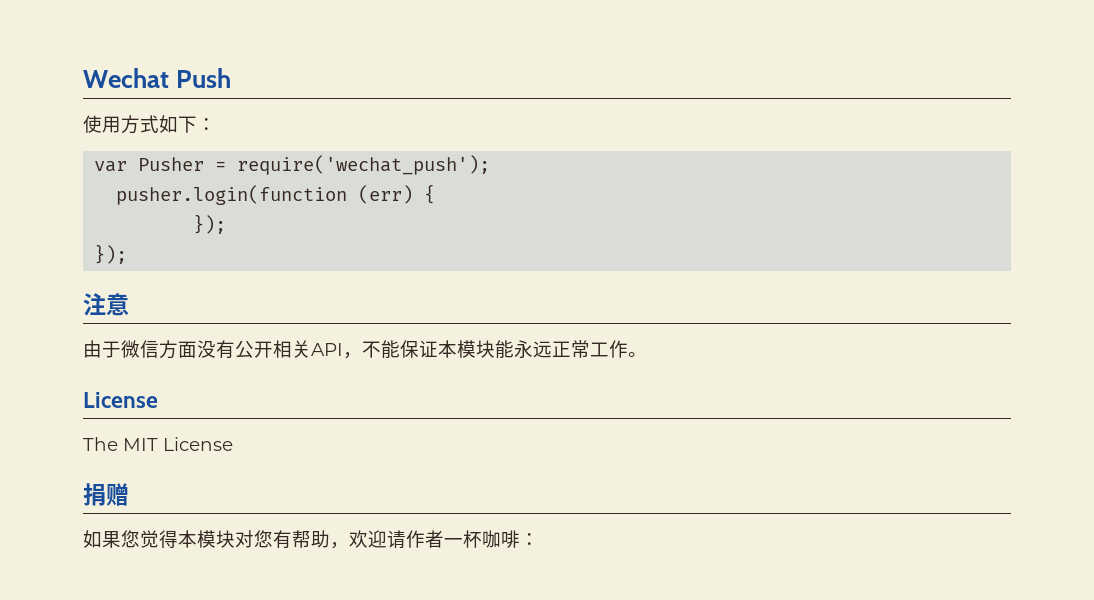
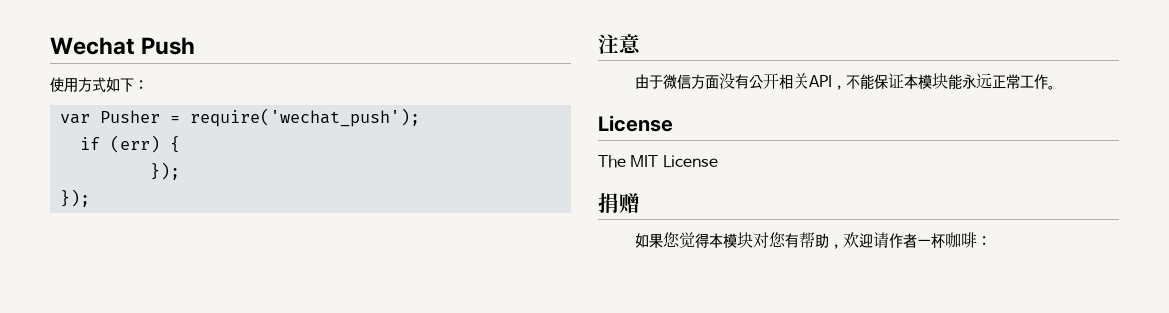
[116,185,348,205] pusher.login(function -> [79,137,100,150] if

